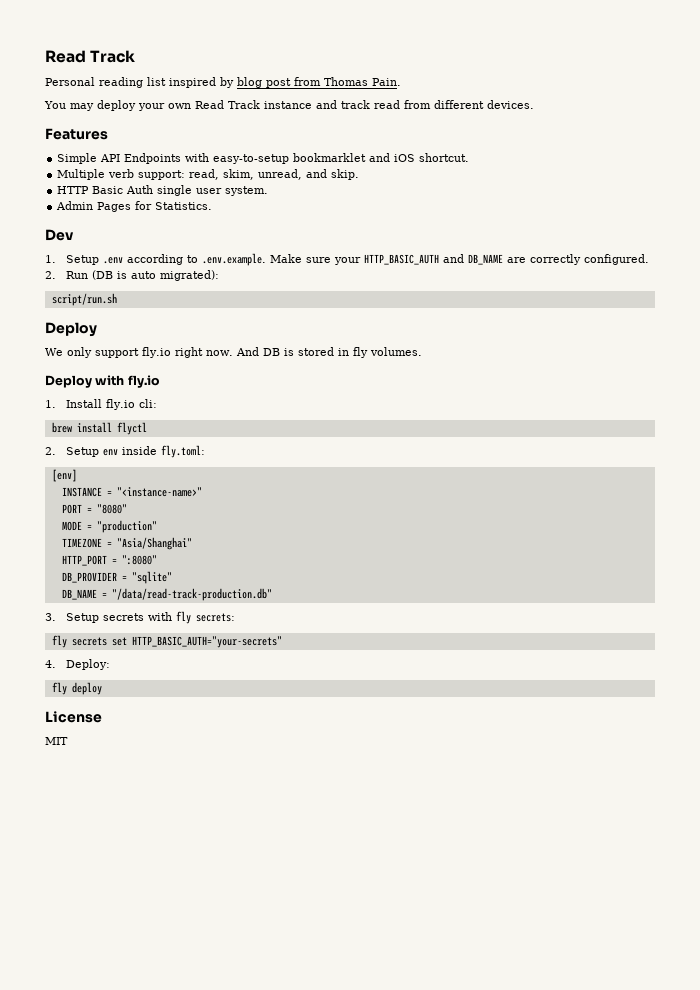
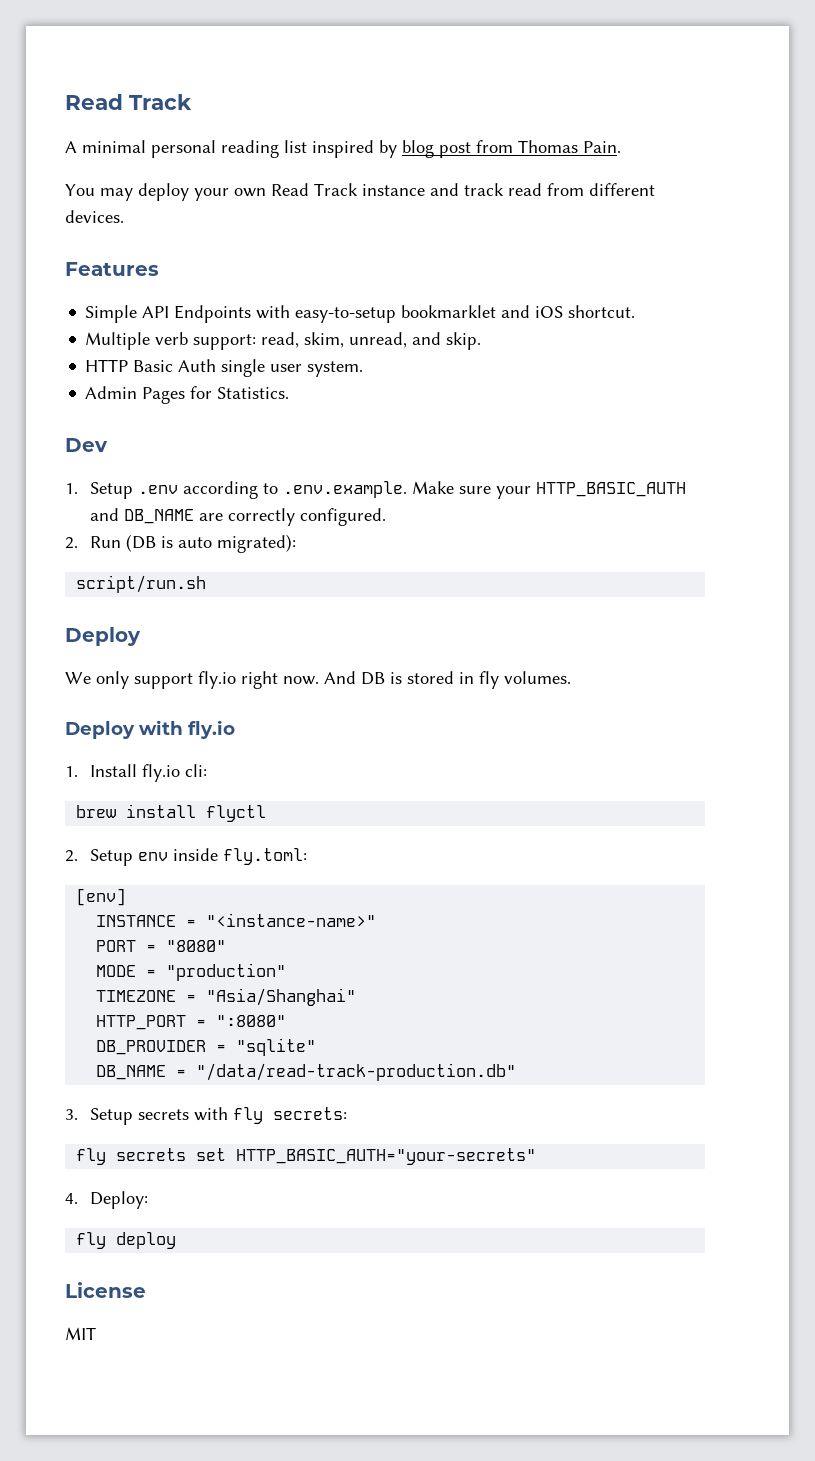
[45,77,95,86] Personal -> [65,140,216,158] A minimal personal

